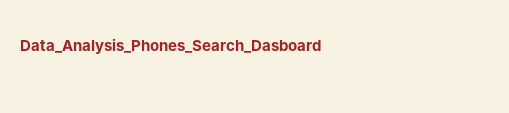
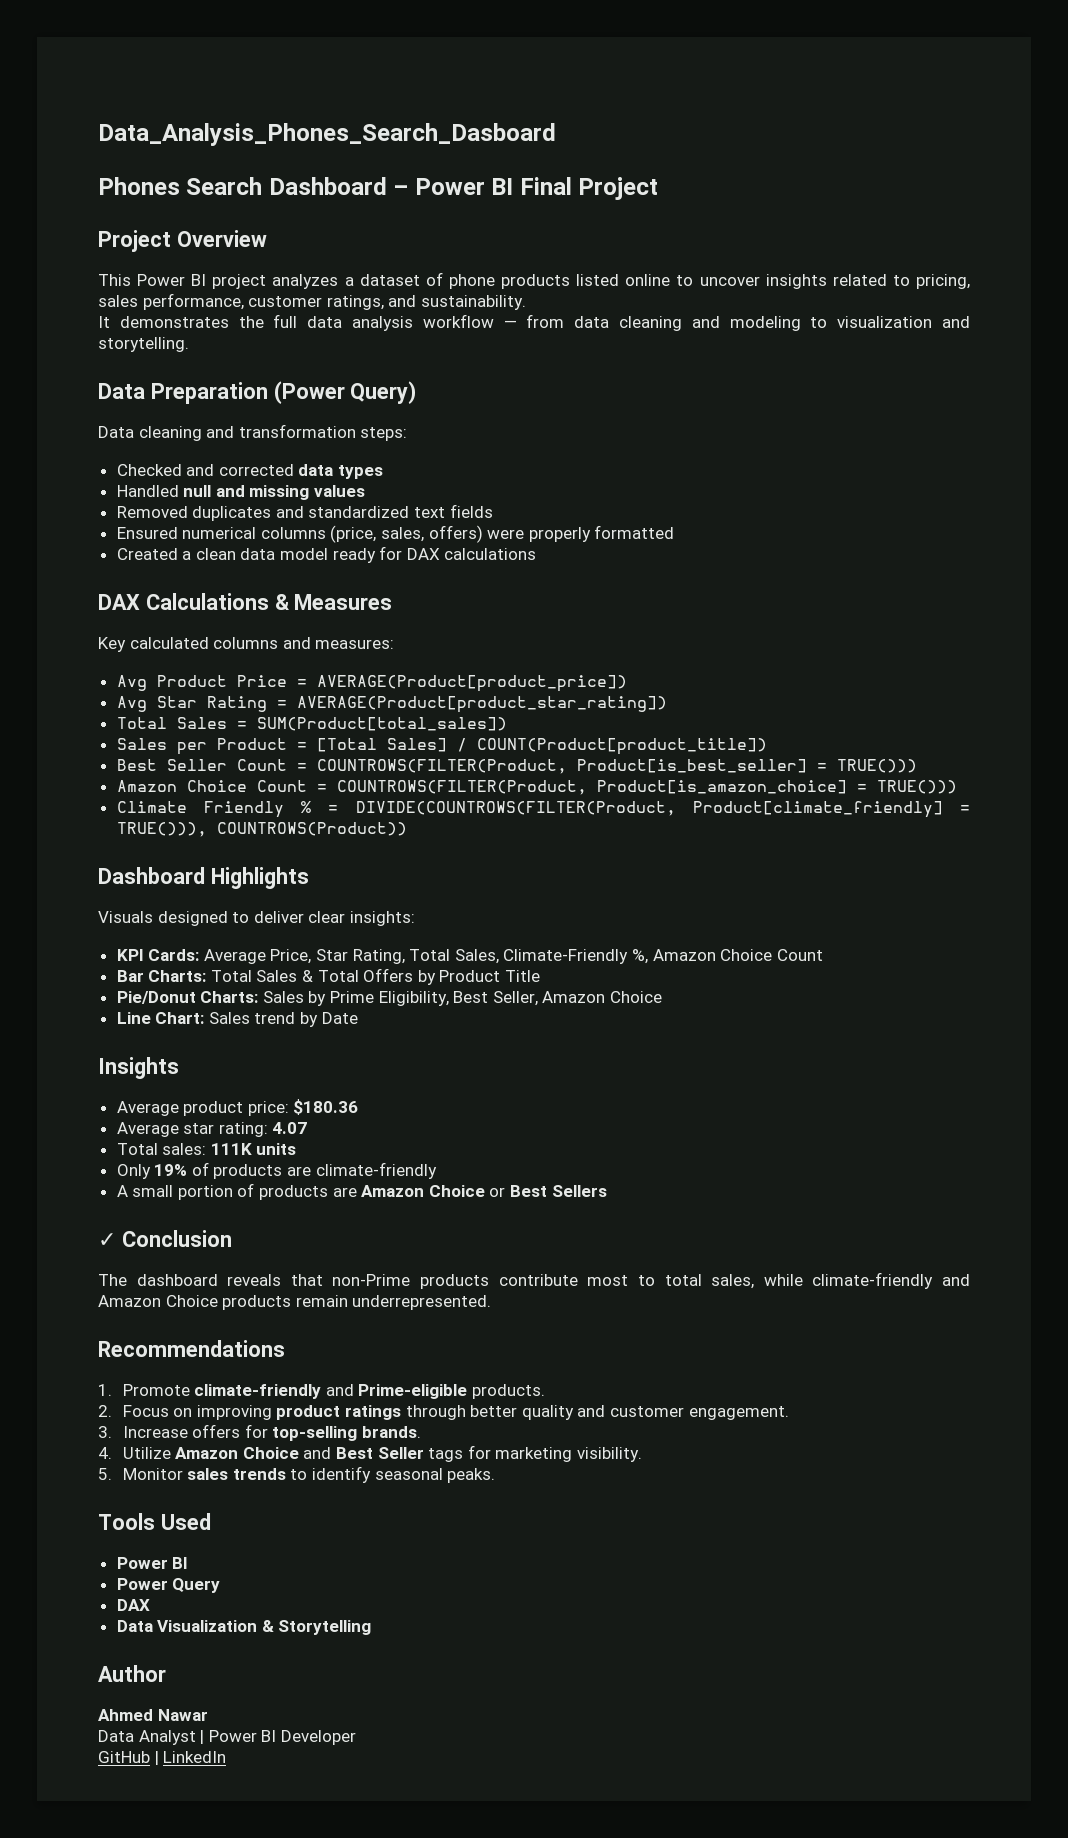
(321, 46) none -> [98,177,659,200] [98,230,267,252] [98,272,971,289] [98,293,526,310] [98,314,970,331] [98,337,189,352] [98,381,417,404] [98,424,408,441] [116,464,384,479] [116,485,366,500] [116,504,493,521] [116,525,675,543] [116,546,537,563] [98,593,393,610] [98,637,395,652] [116,675,627,692] [116,696,667,713] [116,717,507,731] [116,738,767,755] [116,759,917,774] [116,780,957,795] [116,801,970,818] [116,822,407,837] [98,867,309,889] [98,911,415,926] [116,949,823,964] [116,968,541,985] [116,991,663,1006] [116,1012,358,1027] [98,1057,179,1079] [116,1099,359,1116] [116,1122,308,1137] [116,1143,297,1155] [116,1162,437,1179] [116,1183,607,1200] [98,1230,232,1247] [98,1272,970,1289] [98,1295,492,1310] [98,1340,285,1357] [98,1384,546,1399] [98,1405,789,1420] [98,1424,422,1441] [98,1445,643,1462] [98,1466,496,1483] [98,1513,211,1530] [116,1557,189,1569] [116,1578,221,1593] [116,1599,150,1611] [116,1620,372,1635] [98,1665,166,1682] [98,1709,208,1721] [98,1730,356,1745] [98,1751,227,1765] // Phones Search Dashboard – Power BI Final Project // Project Overview // This Power BI project analyzes a dataset of phone products listed online to uncover insights related to pricing, sales performance, customer ratings, and sustainability. // It demonstrates the full data analysis workflow — from data cleaning and modeling to visualization and storytelling. // Data Preparation (Power Query) // Data cleaning and transformation steps: // Checked and corrected data types // Handled null and missing values // Removed duplicates and standardized text fields // Ensured numerical columns (price, sales, offers) were properly formatted // Created a clean data model ready for DAX calculations // DAX Calculations & Measures // Key calculated columns and measures: // Avg Product Price = AVERAGE(Product[product_price]) // Avg Star Rating = AVERAGE(Product[product_star_rating]) // Total Sales = SUM(Product[total_sales]) // Sales per Product = [Total Sales] / COUNT(Product[product_title]) // Best Seller Count = COUNTROWS(FILTER(Product, Product[is_best_seller] = TRUE())) // Amazon Choice Count = COUNTROWS(FILTER(Product, Product[is_amazon_choice] = TRUE())) // Climate Friendly % = DIVIDE(COUNTROWS(FILTER(Product, Product[climate_friendly] = TRUE())), COUNTROWS(Product)) // Dashboard Highlights // Visuals designed to deliver clear insights: // KPI Cards: Average Price, Star Rating, Total Sales, Climate-Friendly %, Amazon Choice Count // Bar Charts: Total Sales & Total Offers by Product Title // Pie/Donut Charts: Sales by Prime Eligibility, Best Seller, Amazon Choice // Line Chart: Sales trend by Date // Insights // Average product price: $180.36 // Average star rating: 4.07 // Total sales: 111K units // Only 19% of products are climate-friendly // A small portion of products are Amazon Choice or Best Sellers // ✓ Conclusion // The dashboard reveals that non-Prime products contribute most to total sales, while climate-friendly and Amazon Choice products remain underrepresented. // Recommendations // 1. Promote climate-friendly and Prime-eligible products. // 2. Focus on improving product ratings through better quality and customer engagement. // 3. Increase offers for top-selling brands. // 4. Utilize Amazon Choice and Best Seller tags for marketing visibility. // 5. Monitor sales trends to identify seasonal peaks. // Tools Used // Power BI // Power Query // DAX // Data Visualization & Storytelling // Author // Ahmed Nawar // Data Analyst | Power BI Developer // GitHub | LinkedIn

